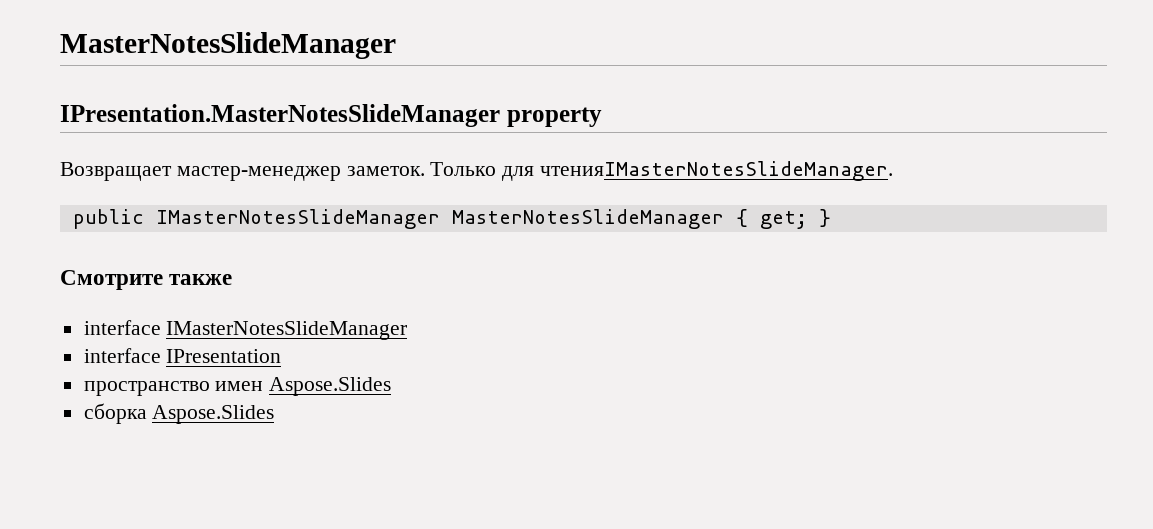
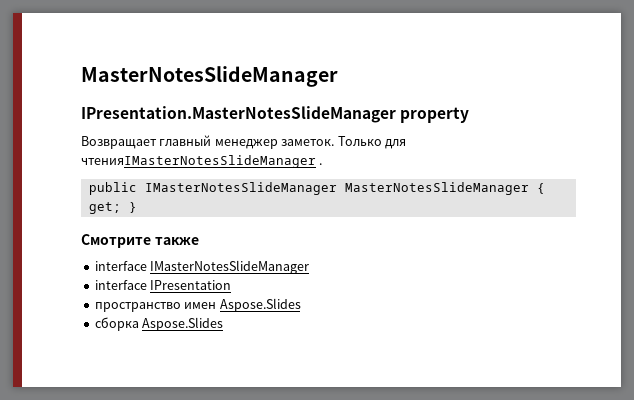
[176,166,341,181] мастер-менеджер -> [159,135,278,149] главный менеджер
[540,161,894,181] чтенияIMasterNotesSlideManager. -> [81,155,323,168] чтенияIMasterNotesSlideManager .

